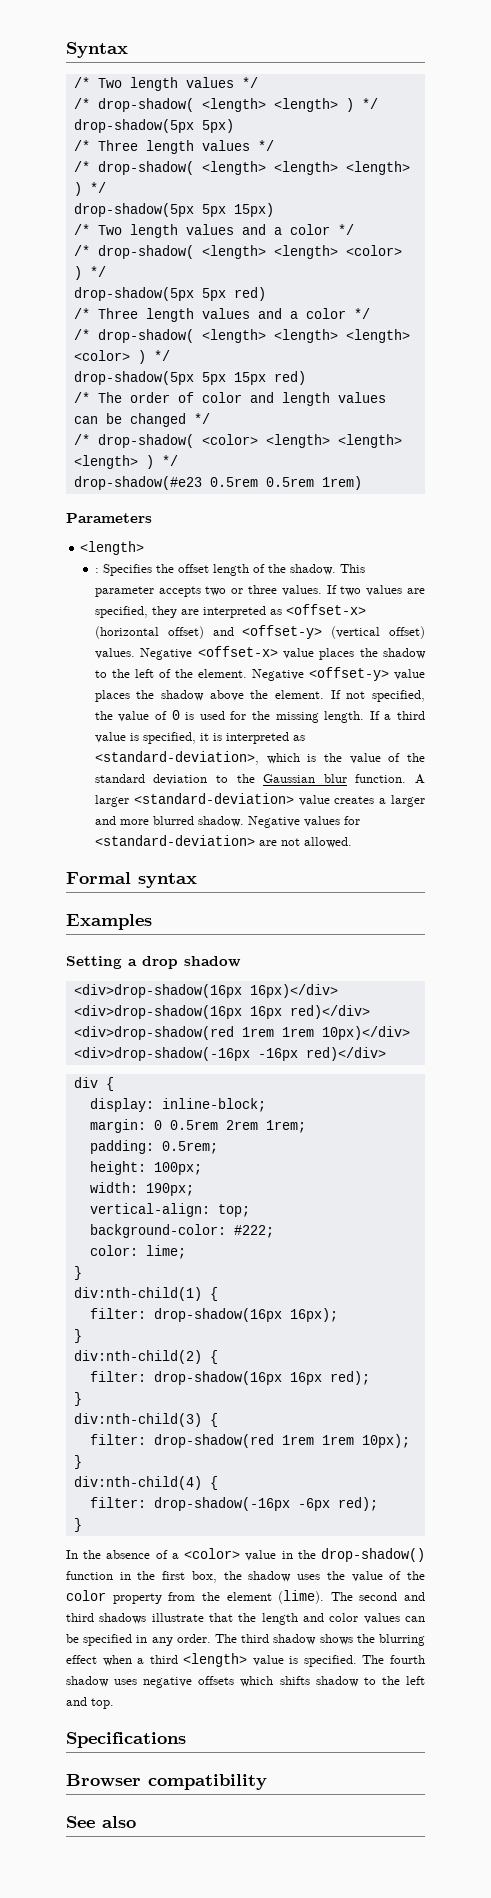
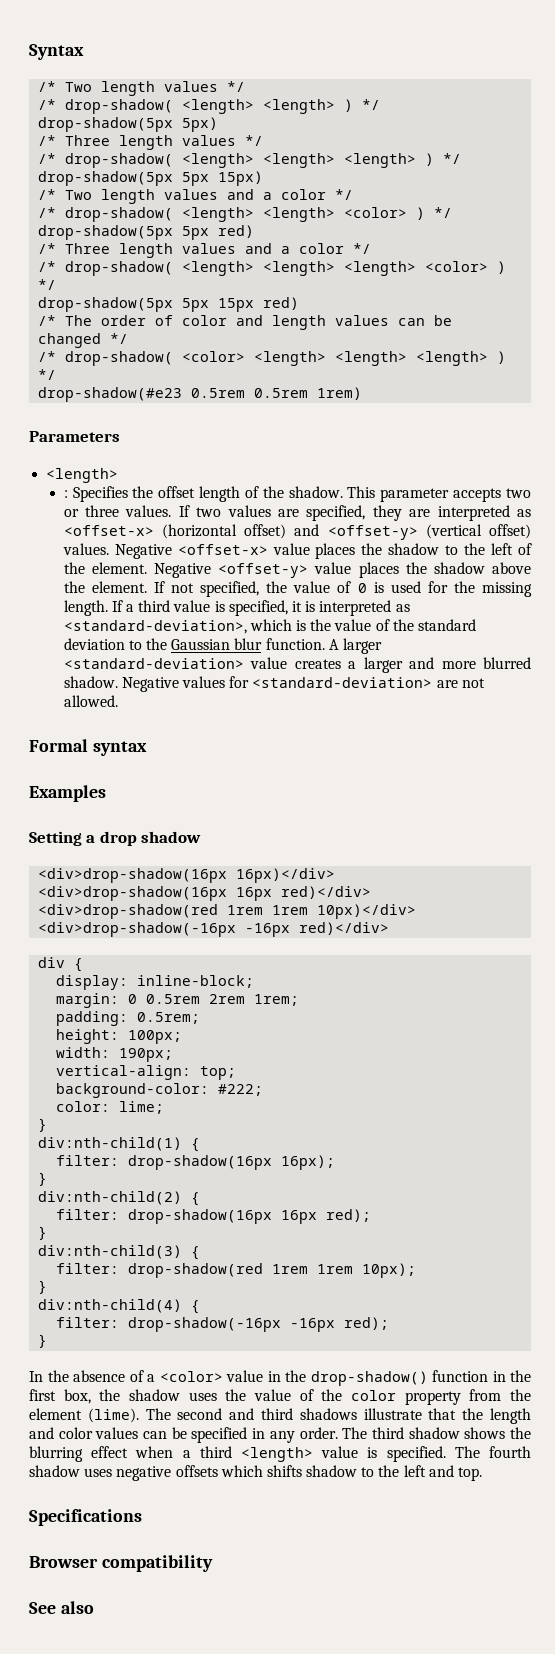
[297,1498,330,1511] -6px -> [290,1318,336,1332] -16px

